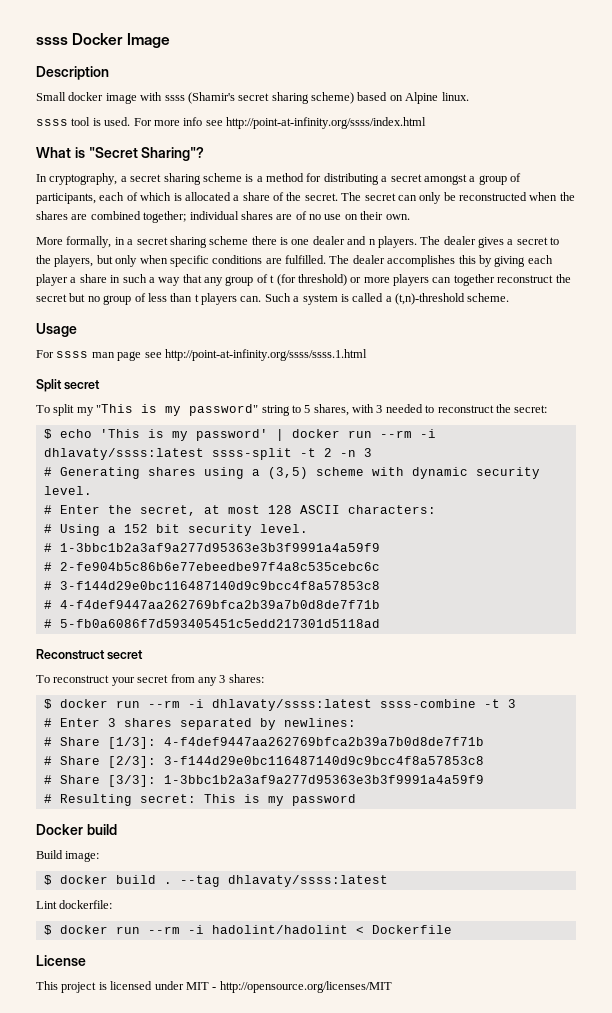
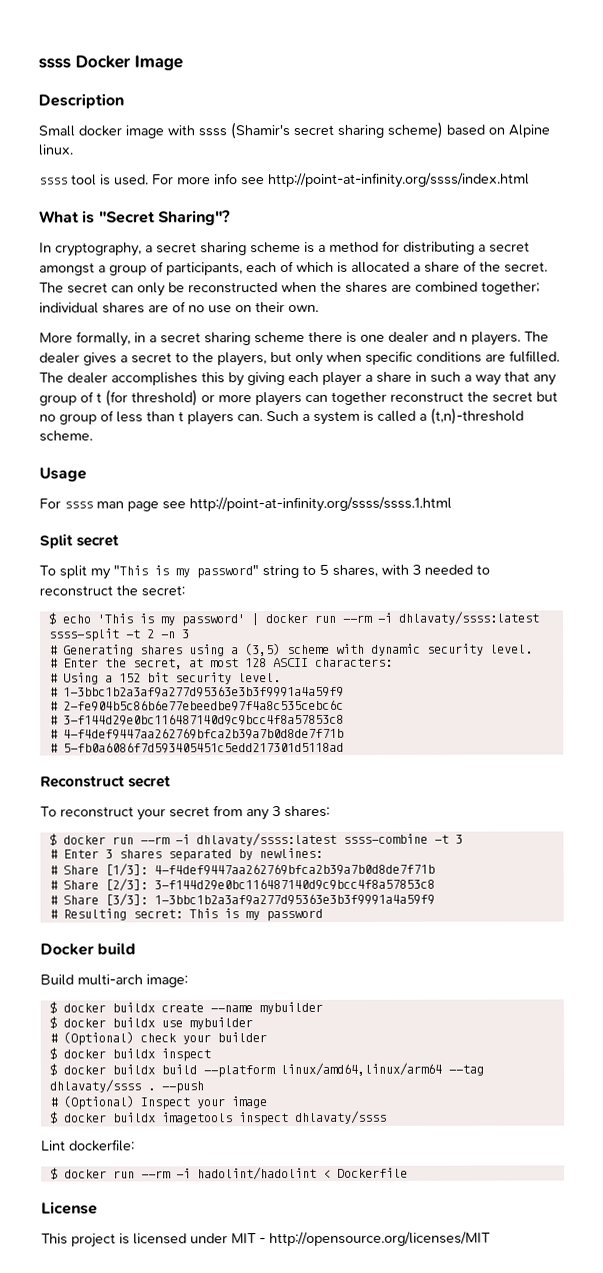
(63, 854) none -> [77,974,143,986] multi-arch
[115,875,388,887] build . --tag dhlavaty/ssss:latest -> [111,1001,323,1015] [48,1016,253,1030] [48,1031,267,1046] [48,1047,211,1062] [48,1062,484,1078] [48,1079,204,1094] [48,1095,267,1110] [48,1110,387,1126] buildx create --name mybuilder // $ docker buildx use mybuilder // # (Optional) check your builder // $ docker buildx inspect // $ docker buildx build --platform linux/amd64,linux/arm64 --tag dhlavaty/ssss . --push // # (Optional) Inspect your image // $ docker buildx imagetools inspect dhlavaty/ssss

